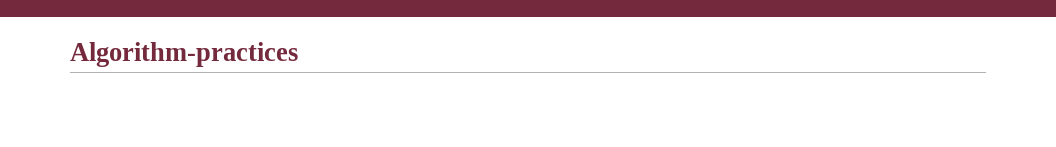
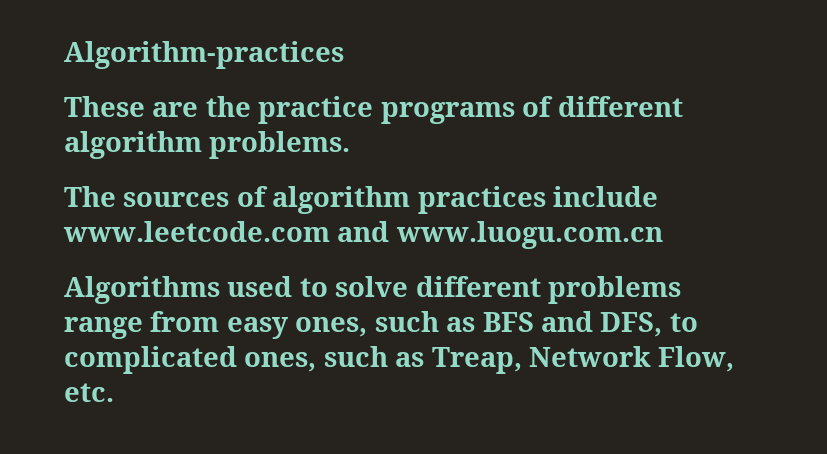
(298, 54) none -> [64,96,683,124] [64,131,351,159] [64,186,659,214] [63,221,663,249] [64,276,682,304] [64,311,698,339] [64,346,734,374] [64,383,114,402] // These are the practice programs of different algorithm problems. // The sources of algorithm practices include www.leetcode.com and www.luogu.com.cn // Algorithms used to solve different problems range from easy ones, such as BFS and DFS, to complicated ones, such as Treap, Network Flow, etc.

